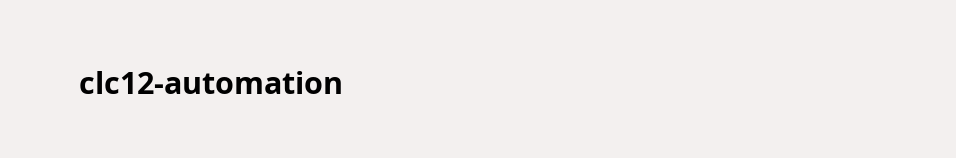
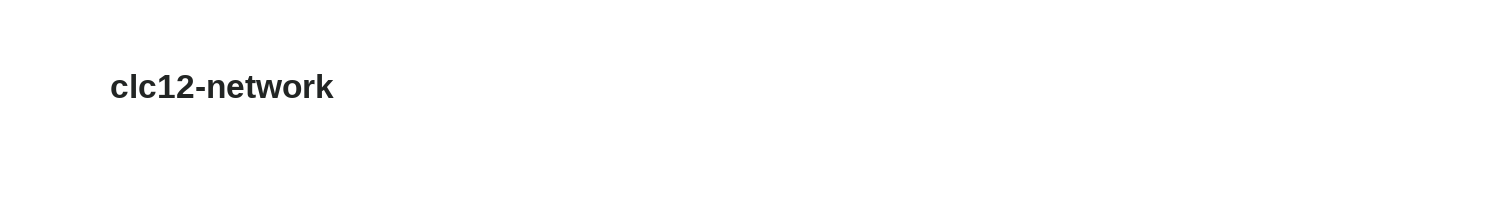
[79,71,343,94] clc12-automation -> [110,74,334,98] clc12-network

